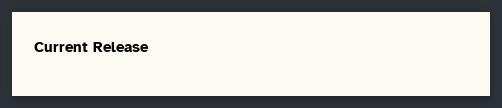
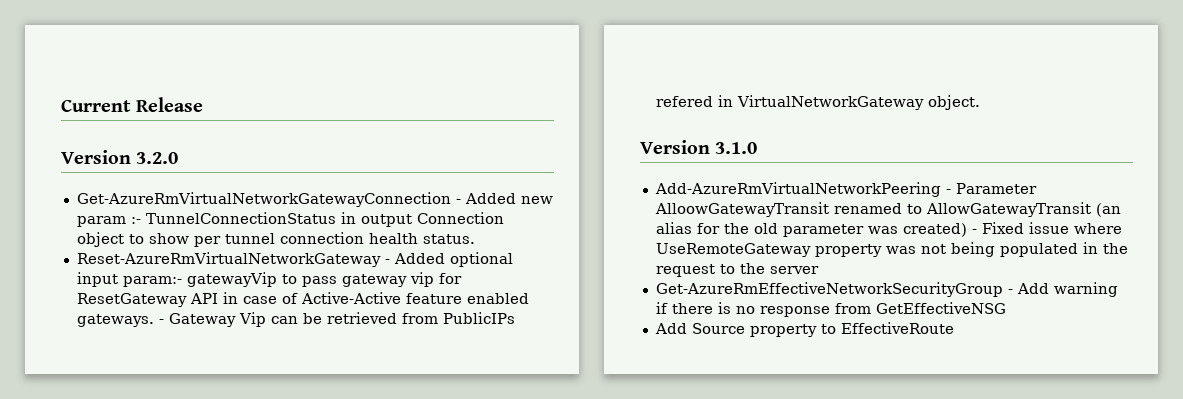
(149, 47) none -> [61,150,179,164] [76,192,553,207] [76,212,504,227] [76,232,475,247] [76,252,513,267] [76,272,462,287] [76,292,529,307] [76,312,515,327] [655,95,980,110] [640,140,758,154] [654,182,1037,197] [654,202,1121,217] [655,222,1122,237] [655,242,1128,257] [655,263,819,277] [655,282,1118,297] [655,302,1006,317] [654,322,954,337] // Version 3.2.0 // Get-AzureRmVirtualNetworkGatewayConnection - Added new param :- TunnelConnectionStatus in output Connection object to show per tunnel connection health status. // Reset-AzureRmVirtualNetworkGateway - Added optional input param:- gatewayVip to pass gateway vip for ResetGateway API in case of Active-Active feature enabled gateways. - Gateway Vip can be retrieved from PublicIPs refered in VirtualNetworkGateway object. // Version 3.1.0 // Add-AzureRmVirtualNetworkPeering - Parameter AlloowGatewayTransit renamed to AllowGatewayTransit (an alias for the old parameter was created) - Fixed issue where UseRemoteGateway property was not being populated in the request to the server // Get-AzureRmEffectiveNetworkSecurityGroup - Add warning if there is no response from GetEffectiveNSG // Add Source property to EffectiveRoute

